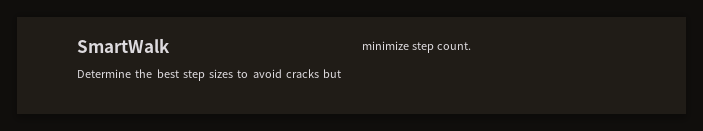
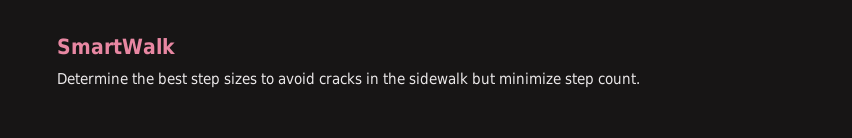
(319, 73) none -> [366,72,468,85] in the sidewalk

